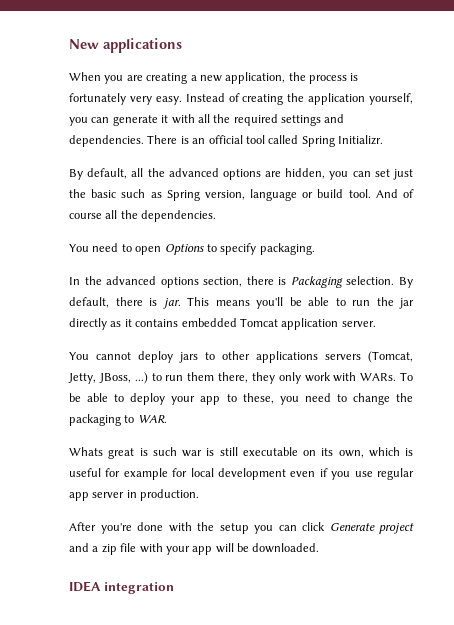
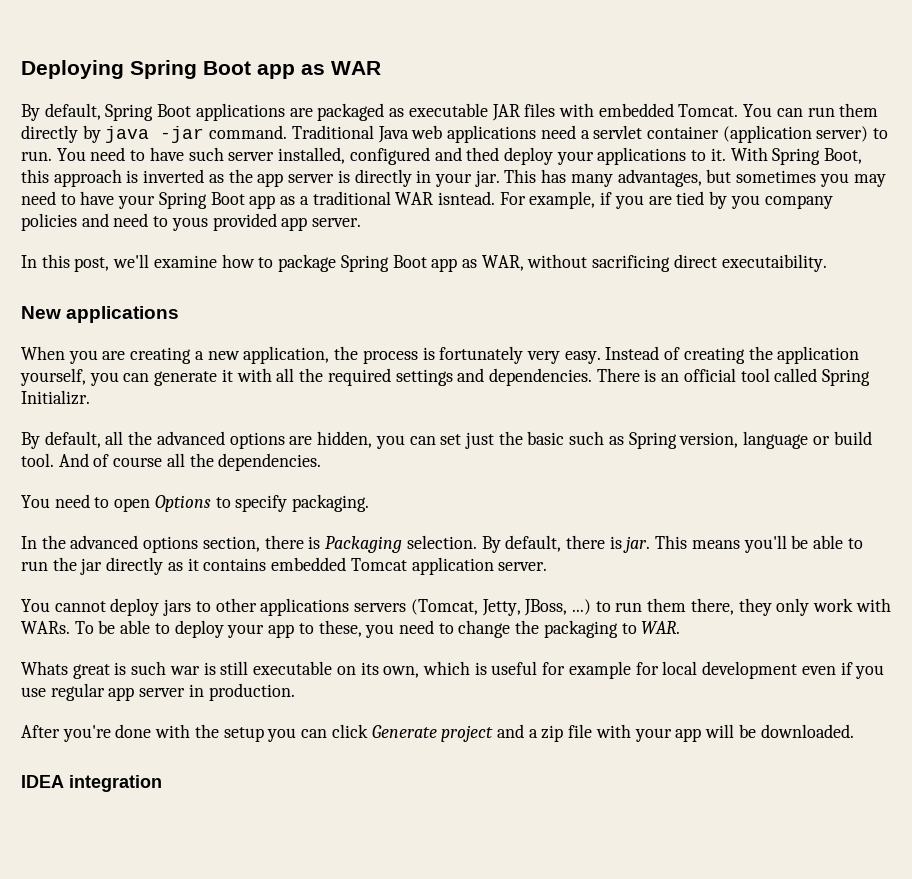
(69, 44) none -> [21,60,381,79] [21,103,879,121] [21,125,889,143] [21,147,863,165] [21,169,886,187] [21,191,833,209] [21,213,362,231] [21,254,827,272] Deploying Spring Boot app as WAR // By default, Spring Boot applications are packaged as executable JAR files with embedded Tomcat. You can run them directly by java -jar command. Traditional Java web applications need a servlet container (application server) to run. You need to have such server installed, configured and thed deploy your applications to it. With Spring Boot, this approach is inverted as the app server is directly in your jar. This has many advantages, but sometimes you may need to have your Spring Boot app as a traditional WAR isntead. For example, if you are tied by you company policies and need to yous provided app server. // In this post, we'll examine how to package Spring Boot app as WAR, without sacrificing direct executaibility. //

